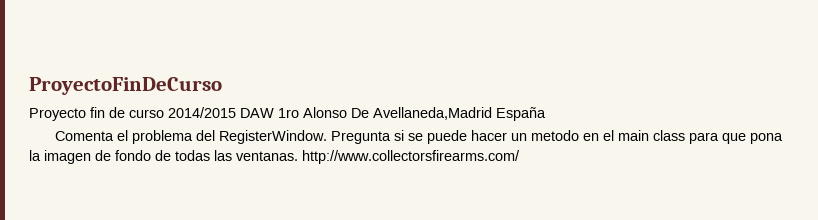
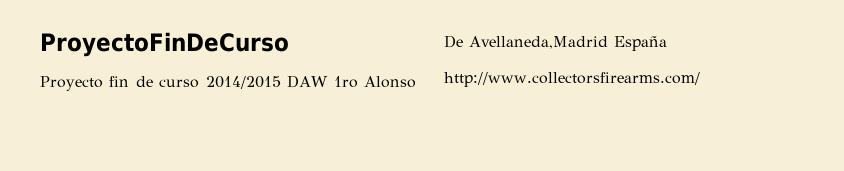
[54,130,783,144] [29,150,298,164] Comenta el problema del RegisterWindow. Pregunta si se puede hacer un metodo en el main class para que pona la imagen de fondo de todas las ventanas. -> (667, 43) none

